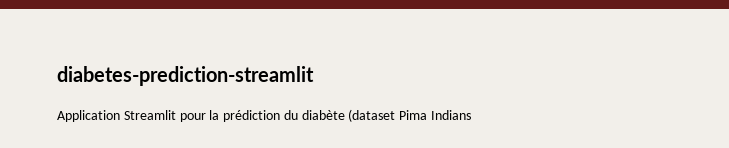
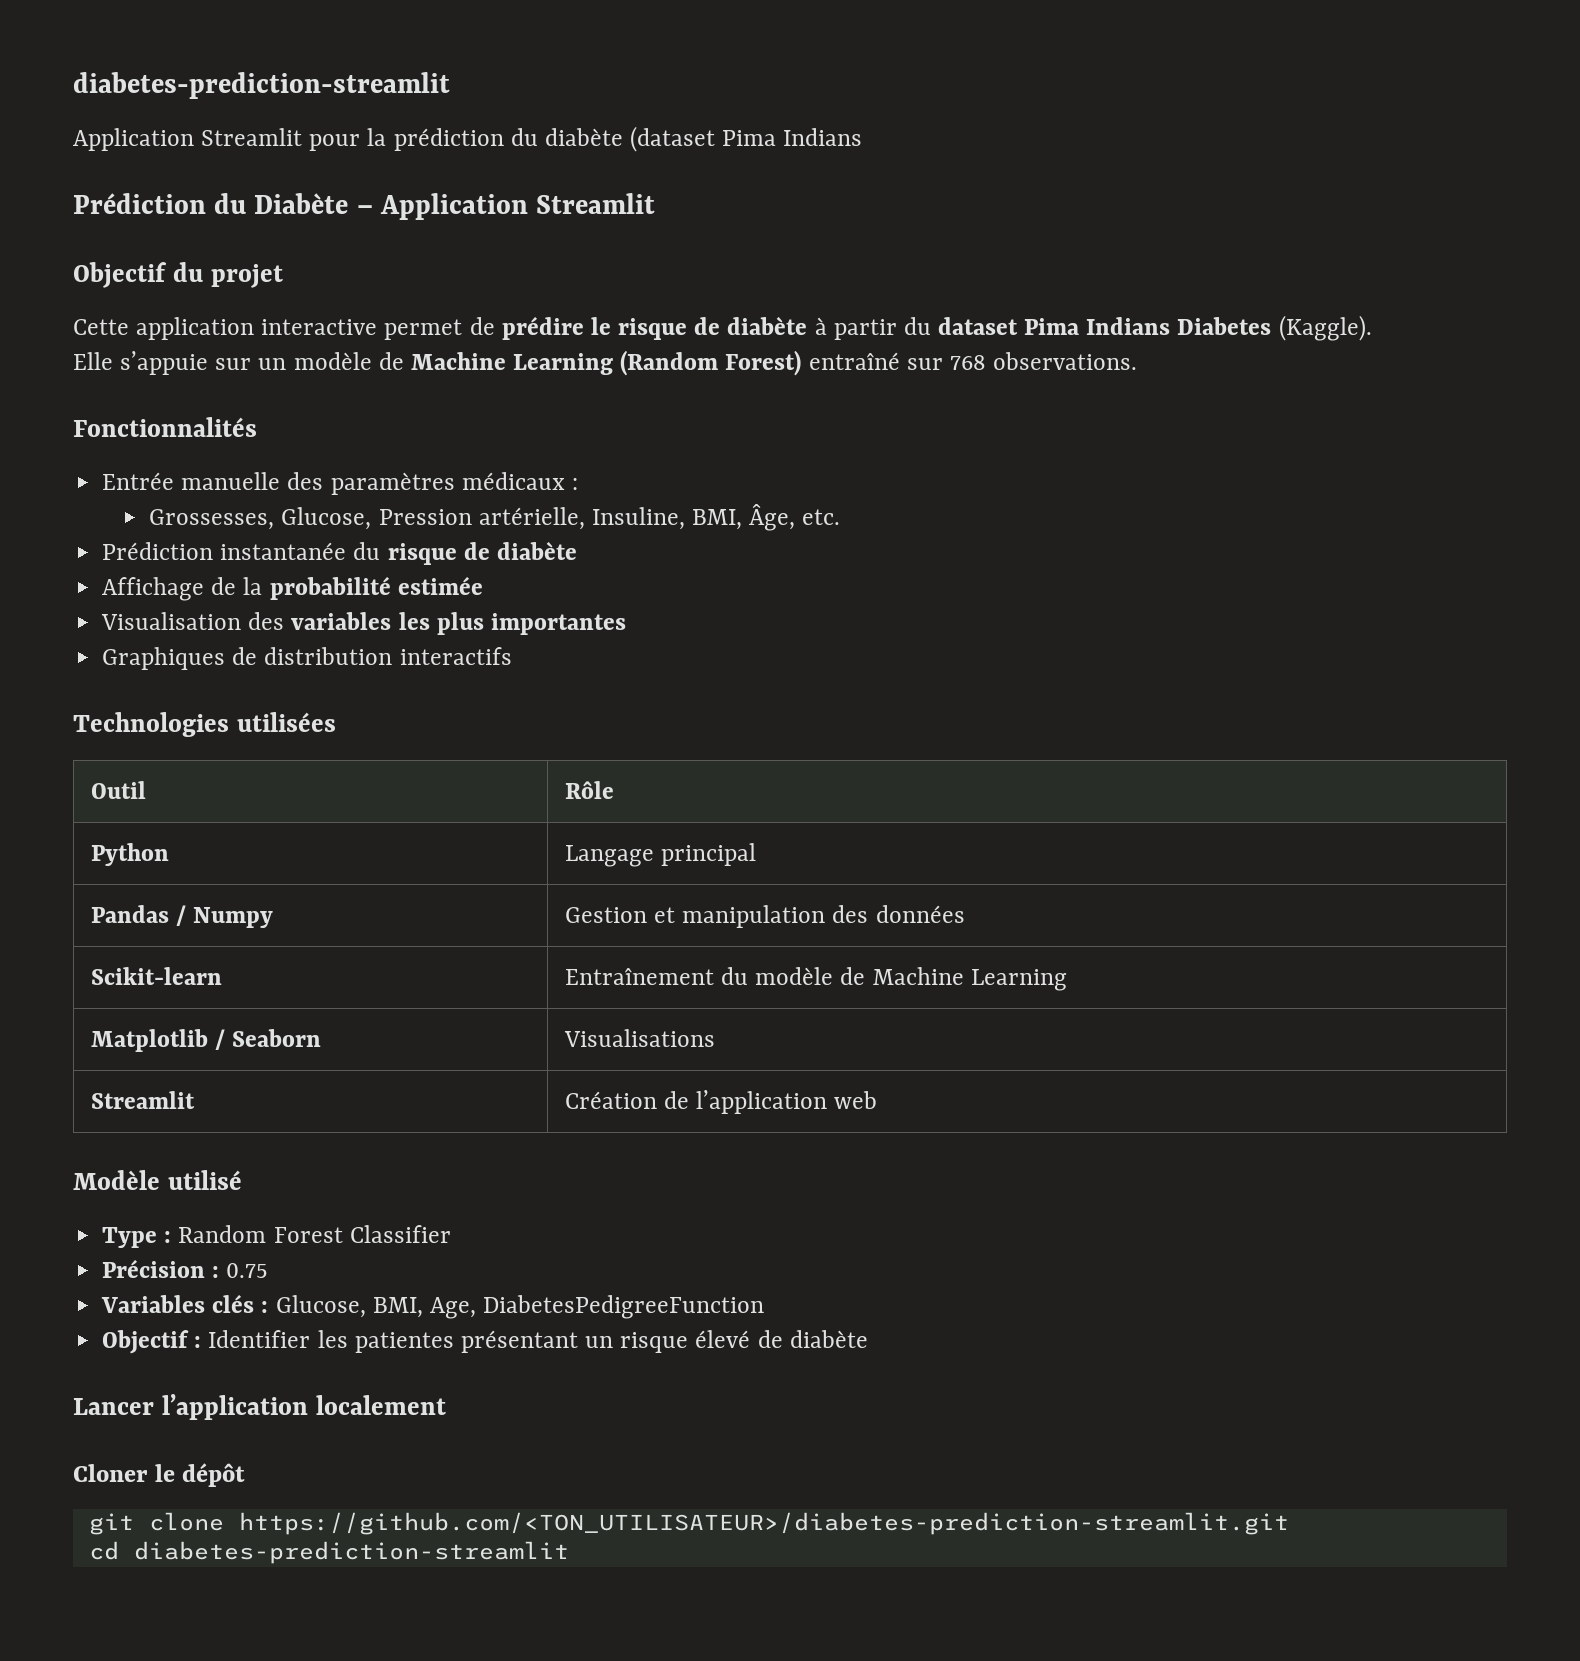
(472, 115) none -> [73,193,656,220] [73,262,283,288] [73,315,1372,341] [73,350,1138,376] [73,417,257,437] [102,472,578,495] [149,504,841,531] [102,541,577,565] [102,576,483,601] [101,612,626,635] [102,647,512,670] [73,712,336,737] [91,781,147,799] [565,781,615,799] [91,843,170,866] [565,843,757,867] [91,905,274,928] [565,905,965,928] [91,967,223,985] [565,967,1067,991] [91,1029,322,1052] [564,1029,716,1047] [91,1091,196,1109] [565,1090,878,1114] [73,1170,242,1190] [102,1225,451,1248] [102,1259,269,1278] [101,1294,765,1319] [102,1330,868,1354] [73,1394,446,1420] [73,1463,246,1487] [88,1512,1289,1535] [88,1541,569,1564] // Prédiction du Diabète – Application Streamlit // Objectif du projet // Cette application interactive permet de prédire le risque de diabète à partir du dataset Pima Indians Diabetes (Kaggle). // Elle s’appuie sur un modèle de Machine Learning (Random Forest) entraîné sur 768 observations. // Fonctionnalités // Entrée manuelle des paramètres médicaux : // Grossesses, Glucose, Pression artérielle, Insuline, BMI, Âge, etc. // Prédiction instantanée du risque de diabète // Affichage de la probabilité estimée // Visualisation des variables les plus importantes // Graphiques de distribution interactifs // Technologies utilisées // Outil | Rôle // Python | Langage principal // Pandas / Numpy | Gestion et manipulation des données // Scikit-learn | Entraînement du modèle de Machine Learning // Matplotlib / Seaborn | Visualisations // Streamlit | Création de l’application web // Modèle utilisé // Type : Random Forest Classifier // Précision : 0.75 // Variables clés : Glucose, BMI, Age, DiabetesPedigreeFunction // Objectif : Identifier les patientes présentant un risque élevé de diabète // Lancer l’application localement // Cloner le dépôt // git clone https://github.com/<TON_UTILISATEUR>/diabetes-prediction-streamlit.git // cd diabetes-prediction-streamlit

